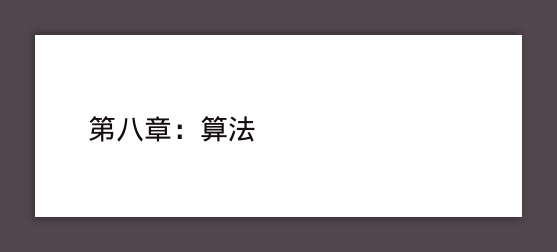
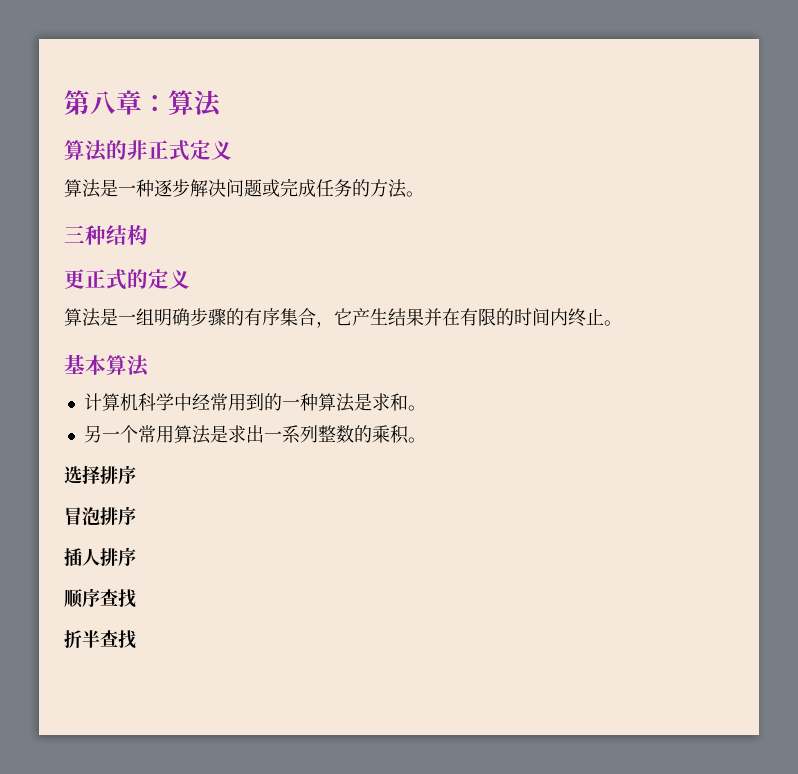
(256, 129) none -> [64,140,232,162] [64,178,424,198] [64,225,148,245] [64,269,190,290] [64,308,622,328] [64,354,150,377] [83,393,426,412] [83,425,426,444] [64,465,136,484] [64,506,136,526] [64,547,136,566] [64,588,136,608] [64,630,136,649] // 算法的非正式定义 // 算法是一种逐步解决问题或完成任务的方法。 // 三种结构 // 更正式的定义 // 算法是一组明确步骤的有序集合，它产生结果并在有限的时间内终止。 // 基本算法 // 计算机科学中经常用到的一种算法是求和。 // 另一个常用算法是求出一系列整数的乘积。 // 选择排序 // 冒泡排序 // 插人排序 // 顺序查找 // 折半查找

